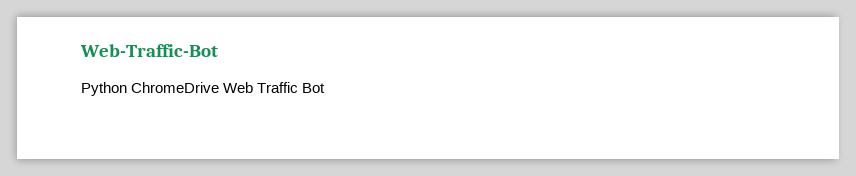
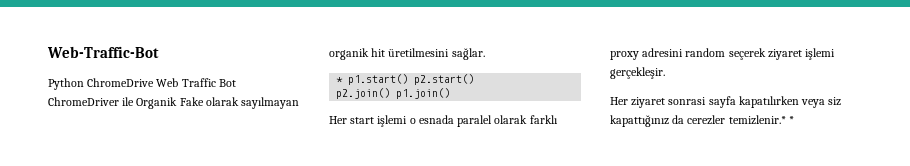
(326, 88) none -> [48,97,300,109] [329,48,485,60] [336,74,475,85] [336,88,451,99] [329,115,558,127] [610,48,836,60] [610,67,665,79] [610,96,842,108] [610,115,794,127] ChromeDriver ile Organik Fake olarak sayılmayan organik hit üretilmesini sağlar. // * p1.start() p2.start() // p2.join() p1.join() // Her start işlemi o esnada paralel olarak farklı proxy adresini random seçerek ziyaret işlemi gerçekleşir. // Her ziyaret sonrasi sayfa kapatılırken veya siz kapattığınız da cerezler temizlenir.* *

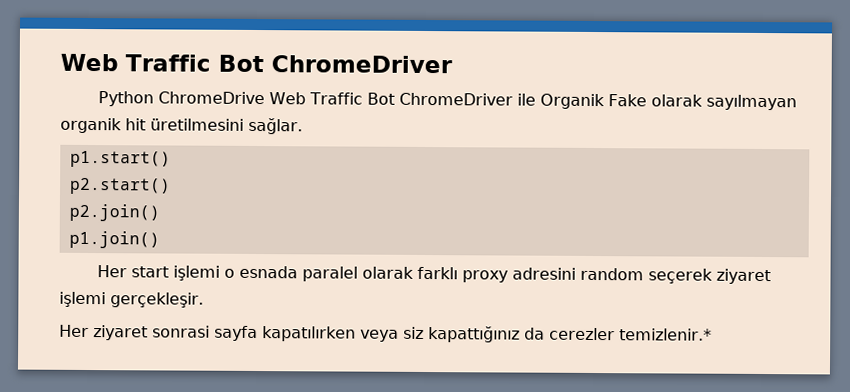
[47,46,159,58] Web-Traffic-Bot -> [60,53,453,74] Web Traffic Bot ChromeDriver
[336,77,344,83] * -> (303, 126) none
(409, 79) none -> (171, 159) //
(391, 93) none -> (160, 212) //
[788,116,794,124] * -> (712, 334) none

